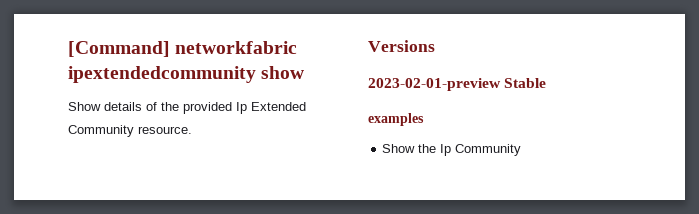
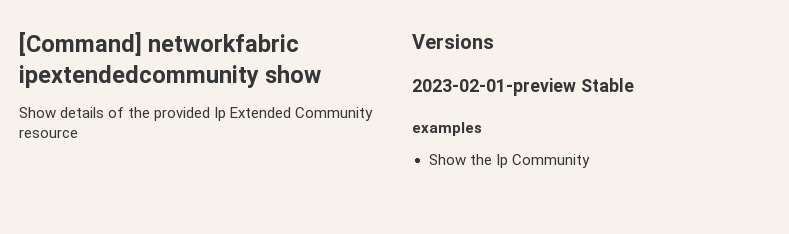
[138,126,192,134] resource. -> [19,129,78,138] resource

